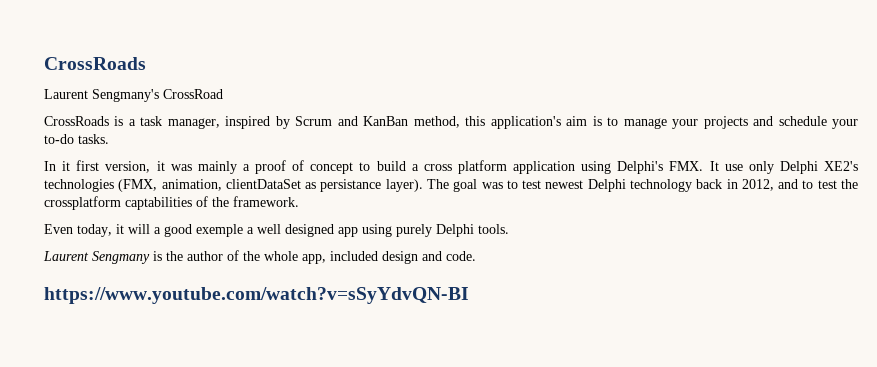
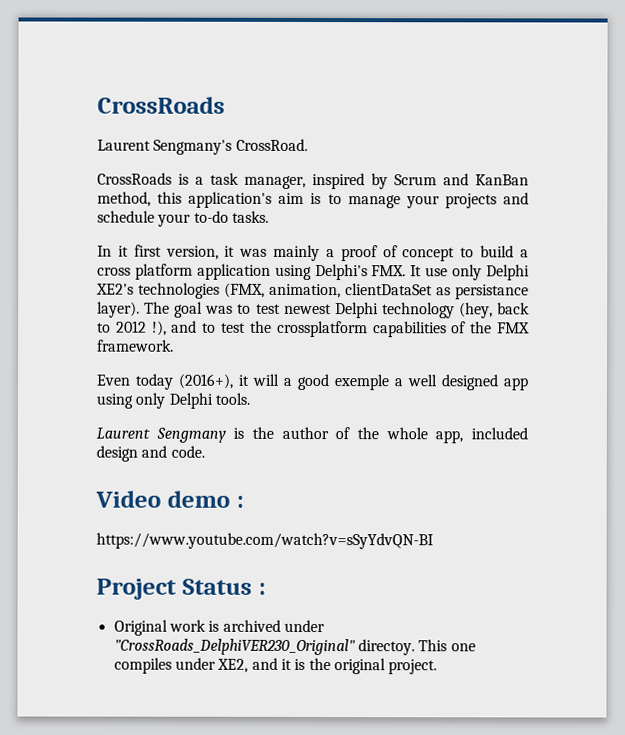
[163,89,223,99] CrossRoad -> [235,138,308,151] CrossRoad.
[696,179,774,191] back in 2012, -> [458,302,530,319] [97,320,167,336] (hey, back to 2012 !),
[125,196,229,210] captabilities of the -> [372,321,530,338] capabilities of the FMX
[77,224,112,237] today, -> [135,373,233,390] today (2016+),
[396,224,432,237] purely -> [135,392,166,409] only
[44,287,469,304] https://www.youtube.com/watch?v=sSyYdvQN-BI -> [95,490,244,508] [96,532,434,550] [96,578,266,600] [113,619,325,636] [113,638,476,656] [113,657,438,675] Video demo : // https://www.youtube.com/watch?v=sSyYdvQN-BI // Project Status : // Original work is archived under "CrossRoads_DelphiVER230_Original" directoy. This one compiles under XE2, and it is the original project.

